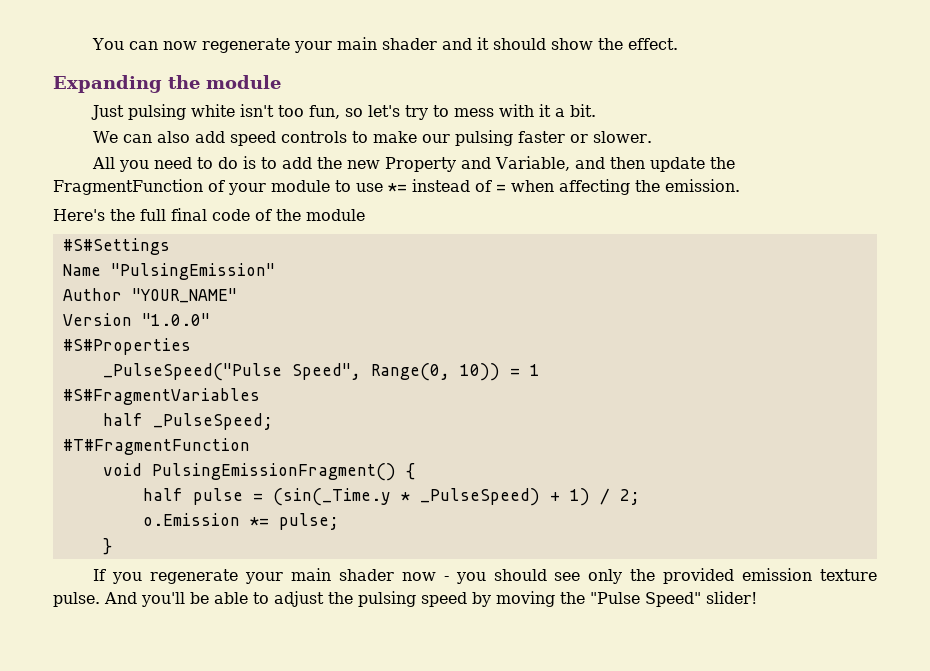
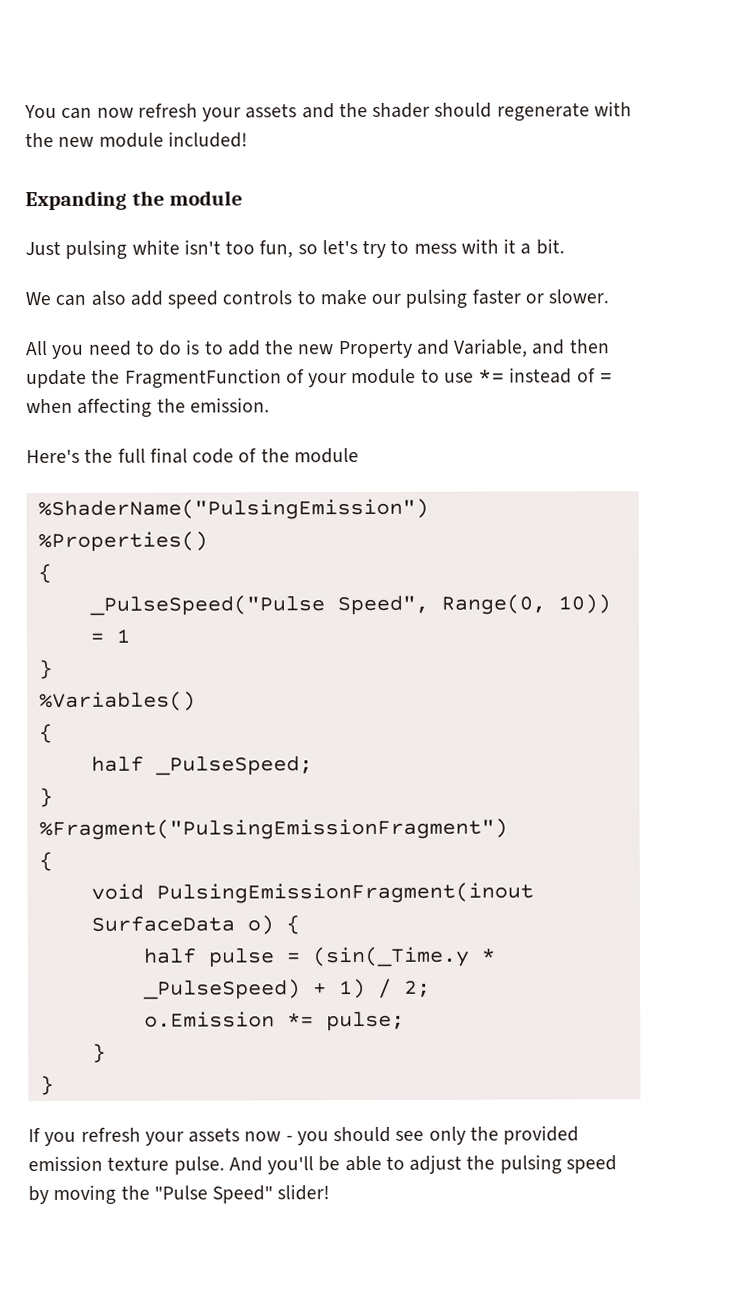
[202,37,679,53] regenerate your main shader and it should show the effect. -> [137,101,632,122] [25,131,248,148] refresh your assets and the shader should regenerate with the new module included!
[62,238,170,255] [62,263,275,280] [62,288,237,303] [62,313,210,326] [62,338,191,355] #S#Settings // Name "PulsingEmission" // Author "YOUR_NAME" // Version "1.0.0" // #S#Properties -> [37,498,429,521] [37,531,208,553] [37,563,52,584] %ShaderName("PulsingEmission") // %Properties() // {
[62,388,260,405] #S#FragmentVariables -> [38,659,53,680] [38,691,196,712] [38,723,53,744] } // %Variables() // {
[62,438,250,455] [102,463,396,481] #T#FragmentFunction // void PulsingEmissionFragment() -> [38,787,53,808] [38,818,508,841] [38,851,53,872] [90,882,534,904] [90,915,274,935] } // %Fragment("PulsingEmissionFragment") // { // void PulsingEmissionFragment(inout SurfaceData o)
(112, 546) none -> [39,1075,54,1096] // }
[150,568,394,584] regenerate your main shader -> [80,1127,241,1146] refresh your assets

